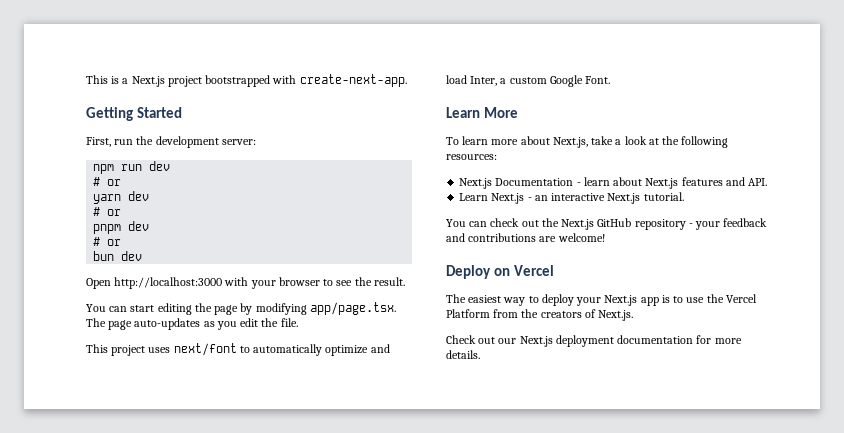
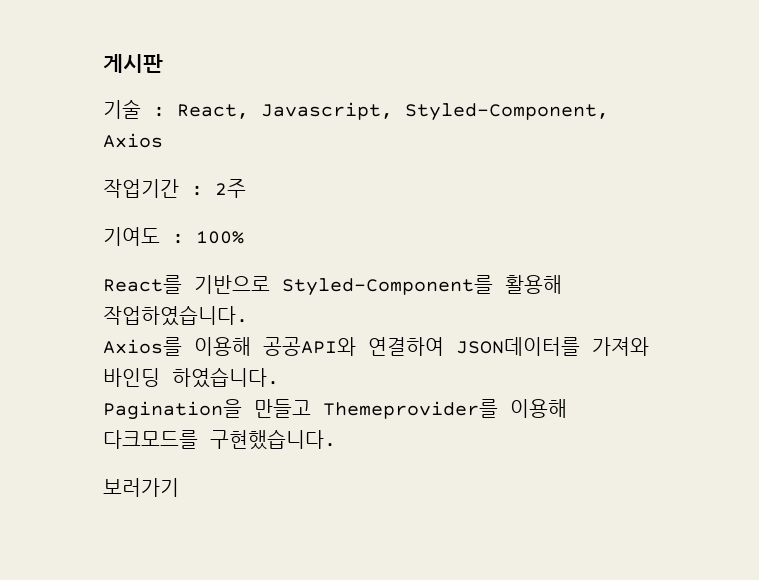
[86,74,407,87] [86,107,182,121] [86,136,256,148] [93,161,171,174] [93,177,122,186] [93,191,150,204] [93,207,122,216] [93,221,150,234] [93,237,122,246] [93,251,143,261] [86,277,405,289] [86,302,396,315] [86,318,298,330] [86,343,390,356] [446,75,611,87] [446,107,518,118] [446,136,729,148] [446,154,497,160] [459,177,768,189] [459,192,684,204] [446,218,768,230] [446,233,605,242] [446,265,554,279] [446,294,757,306] [446,309,634,321] [446,335,742,347] [446,350,480,359] This is a Next.js project bootstrapped with create-next-app. // Getting Started // First, run the development server: // npm run dev // # or // yarn dev // # or // pnpm dev // # or // bun dev // Open http://localhost:3000 with your browser to see the result. // You can start editing the page by modifying app/page.tsx. The page auto-updates as you edit the file. // This project uses next/font to automatically optimize and load Inter, a custom Google Font. // Learn More // To learn more about Next.js, take a look at the following resources: // Next.js Documentation - learn about Next.js features and API. // Learn Next.js - an interactive Next.js tutorial. // You can check out the Next.js GitHub repository - your feedback and contributions are welcome! // Deploy on Vercel // The easiest way to deploy your Next.js app is to use the Vercel Platform from the creators of Next.js. // Check out our Next.js deployment documentation for more details. -> [103,54,163,73] [103,99,609,121] [103,133,163,148] [103,179,246,198] [103,227,244,246] [103,275,562,296] [103,305,248,326] [103,337,649,356] [103,367,279,388] [103,399,567,420] [103,429,336,450] [103,478,179,497] 게시판 // 기술 : React, Javascript, Styled-Component, Axios // 작업기간 : 2주 // 기여도 : 100% // React를 기반으로 Styled-Component를 활용해 작업하였습니다. // Axios를 이용해 공공API와 연결하여 JSON데이터를 가져와 바인딩 하였습니다. // Pagination을 만들고 Themeprovider를 이용해 다크모드를 구현했습니다. // 보러가기

